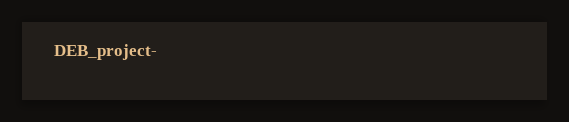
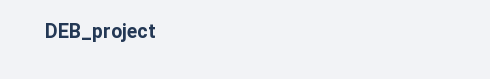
[54,44,157,60] DEB_project- -> [45,23,156,42] DEB_project

